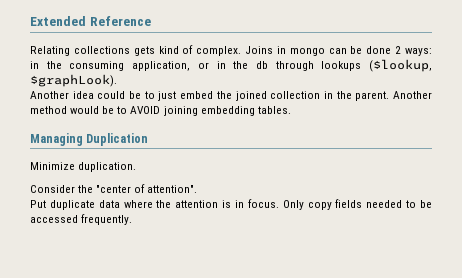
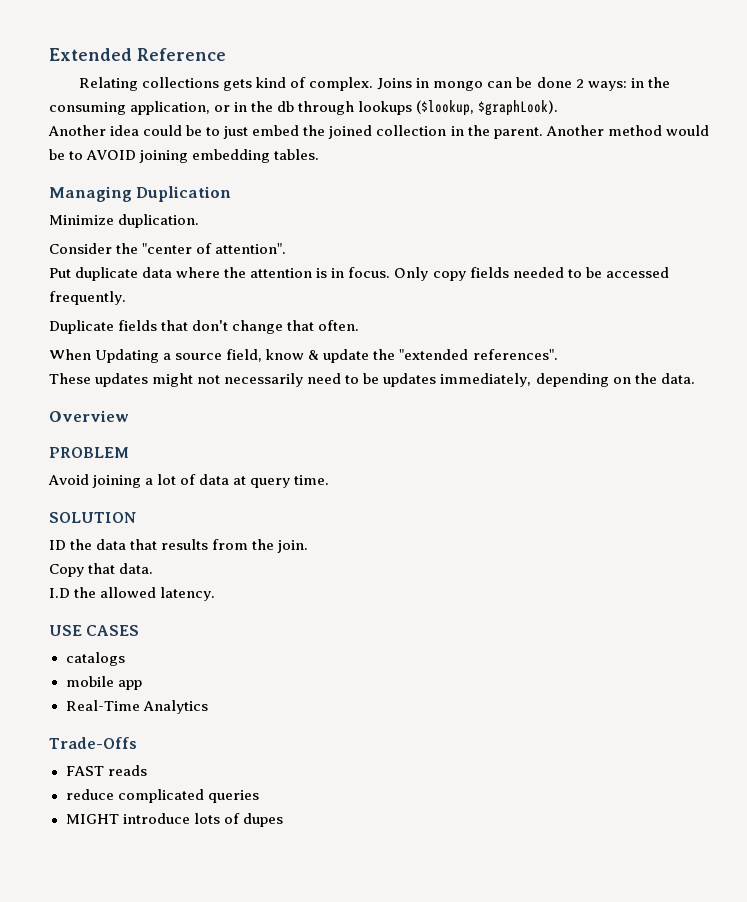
(133, 219) none -> [49,320,360,334] [49,349,558,363] [49,373,695,387] [49,410,129,422] [49,447,129,458] [48,474,330,488] [49,512,136,523] [49,539,309,553] [49,563,154,577] [49,587,216,601] [49,625,140,636] [65,652,125,666] [65,676,142,690] [65,700,208,714] [49,737,137,749] [65,765,147,776] [65,789,259,803] [65,813,283,827] // Duplicate fields that don't change that often. // When Updating a source field, know & update the "extended references". // These updates might not necessarily need to be updates immediately, depending on the data. // Overview // PROBLEM // Avoid joining a lot of data at query time. // SOLUTION // ID the data that results from the join. // Copy that data. // I.D the allowed latency. // USE CASES // catalogs // mobile app // Real-Time Analytics // Trade-Offs // FAST reads // reduce complicated queries // MIGHT introduce lots of dupes

